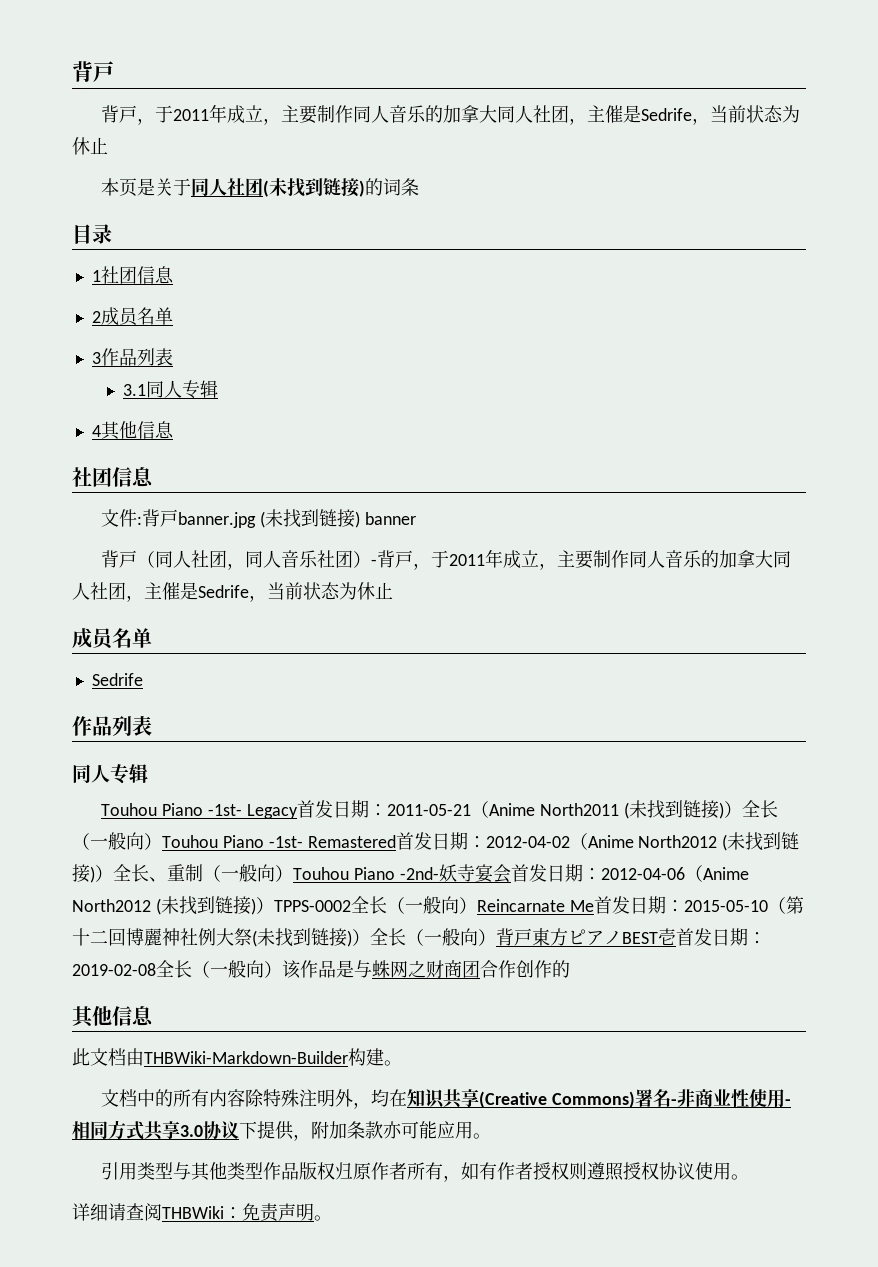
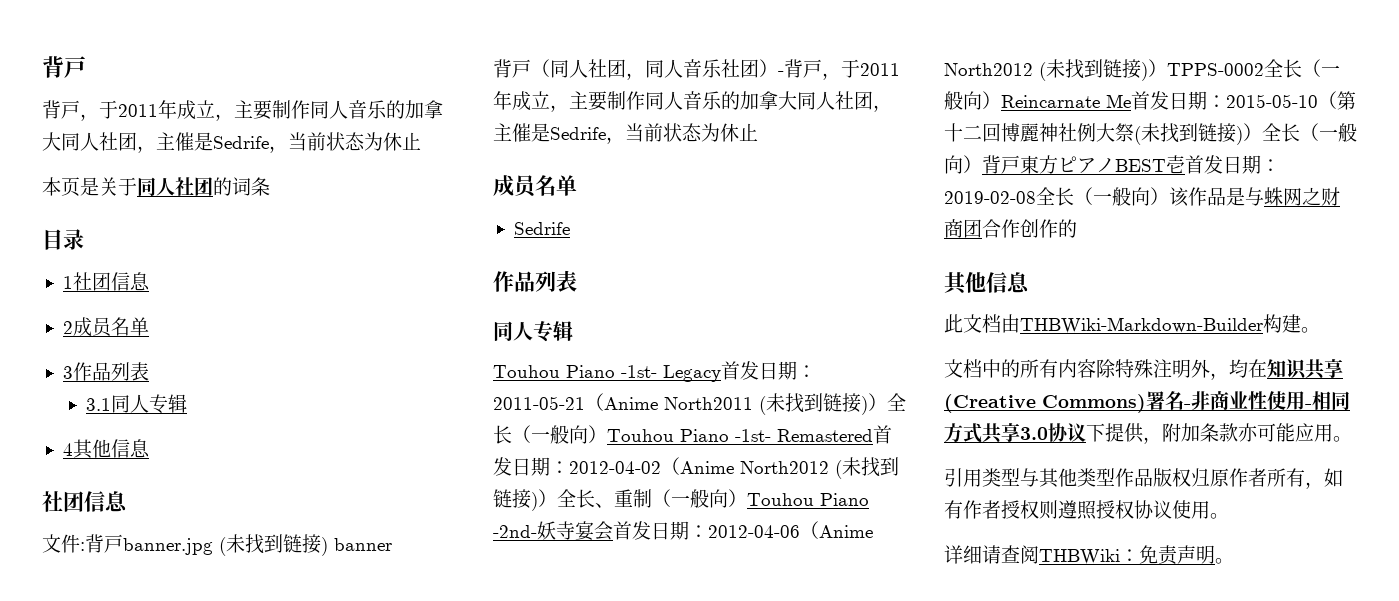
[263,178,366,197] (未找到链接) -> (213, 186) none

